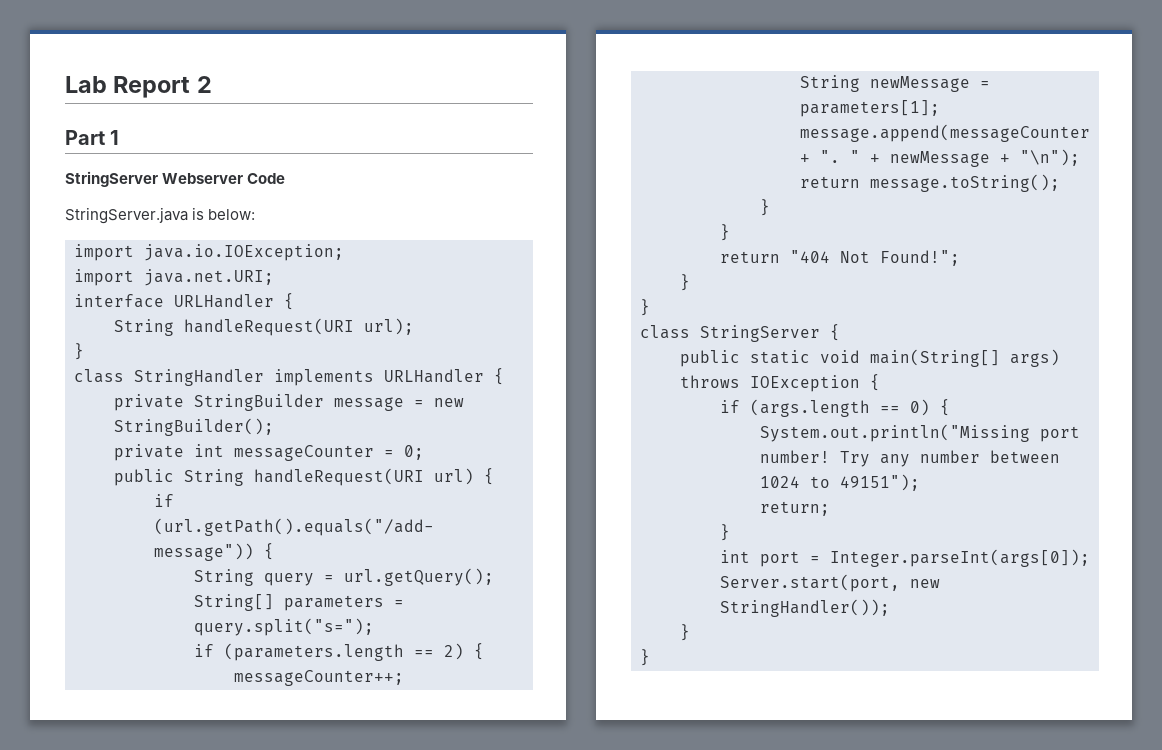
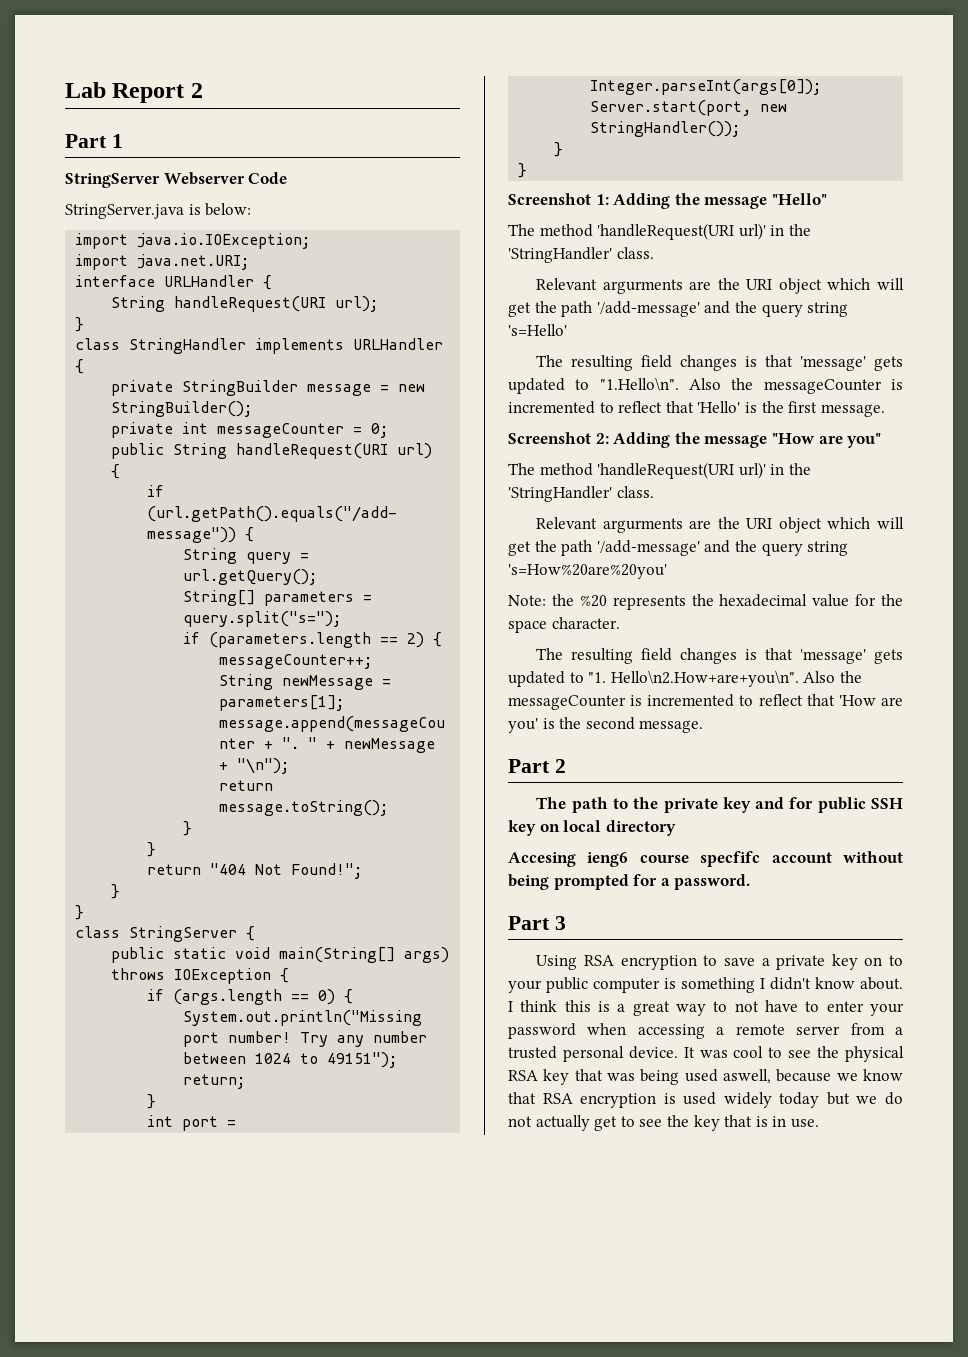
(650, 657) none -> [508,193,827,209] [508,223,811,240] [508,247,654,263] [536,278,904,294] [508,301,849,317] [508,324,567,336] [536,355,903,371] [508,377,903,394] [508,401,885,417] [508,432,882,448] [508,462,811,479] [508,486,654,502] [536,517,904,533] [508,540,849,556] [508,564,667,579] [508,594,903,610] [508,617,620,633] [536,648,903,664] [508,670,862,687] [508,694,903,710] [508,717,704,733] [508,759,566,773] [536,797,903,813] [508,820,676,836] [508,851,903,867] [508,874,751,890] [508,916,566,930] [536,954,903,970] [508,977,903,993] [508,1000,904,1016] [508,1023,903,1039] [508,1046,904,1062] [508,1069,903,1085] [508,1092,903,1108] [508,1115,819,1131] // Screenshot 1: Adding the message "Hello" // The method 'handleRequest(URI url)' in the 'StringHandler' class. // Relevant argurments are the URI object which will get the path '/add-message' and the query string 's=Hello' // The resulting field changes is that 'message' gets updated to "1.Hello\n". Also the messageCounter is incremented to reflect that 'Hello' is the first message. // Screenshot 2: Adding the message "How are you" // The method 'handleRequest(URI url)' in the 'StringHandler' class. // Relevant argurments are the URI object which will get the path '/add-message' and the query string 's=How%20are%20you' // Note: the %20 represents the hexadecimal value for the space character. // The resulting field changes is that 'message' gets updated to "1. Hello\n2.How+are+you\n". Also the messageCounter is incremented to reflect that 'How are you' is the second message. // Part 2 // The path to the private key and for public SSH key on local directory // Accesing ieng6 course specfifc account without being prompted for a password. // Part 3 // Using RSA encryption to save a private key on to your public computer is something I didn't know about. I think this is a great way to not have to enter your password when accessing a remote server from a trusted personal device. It was cool to see the physical RSA key that was being used aswell, because we know that RSA encryption is used widely today but we do not actually get to see the key that is in use.

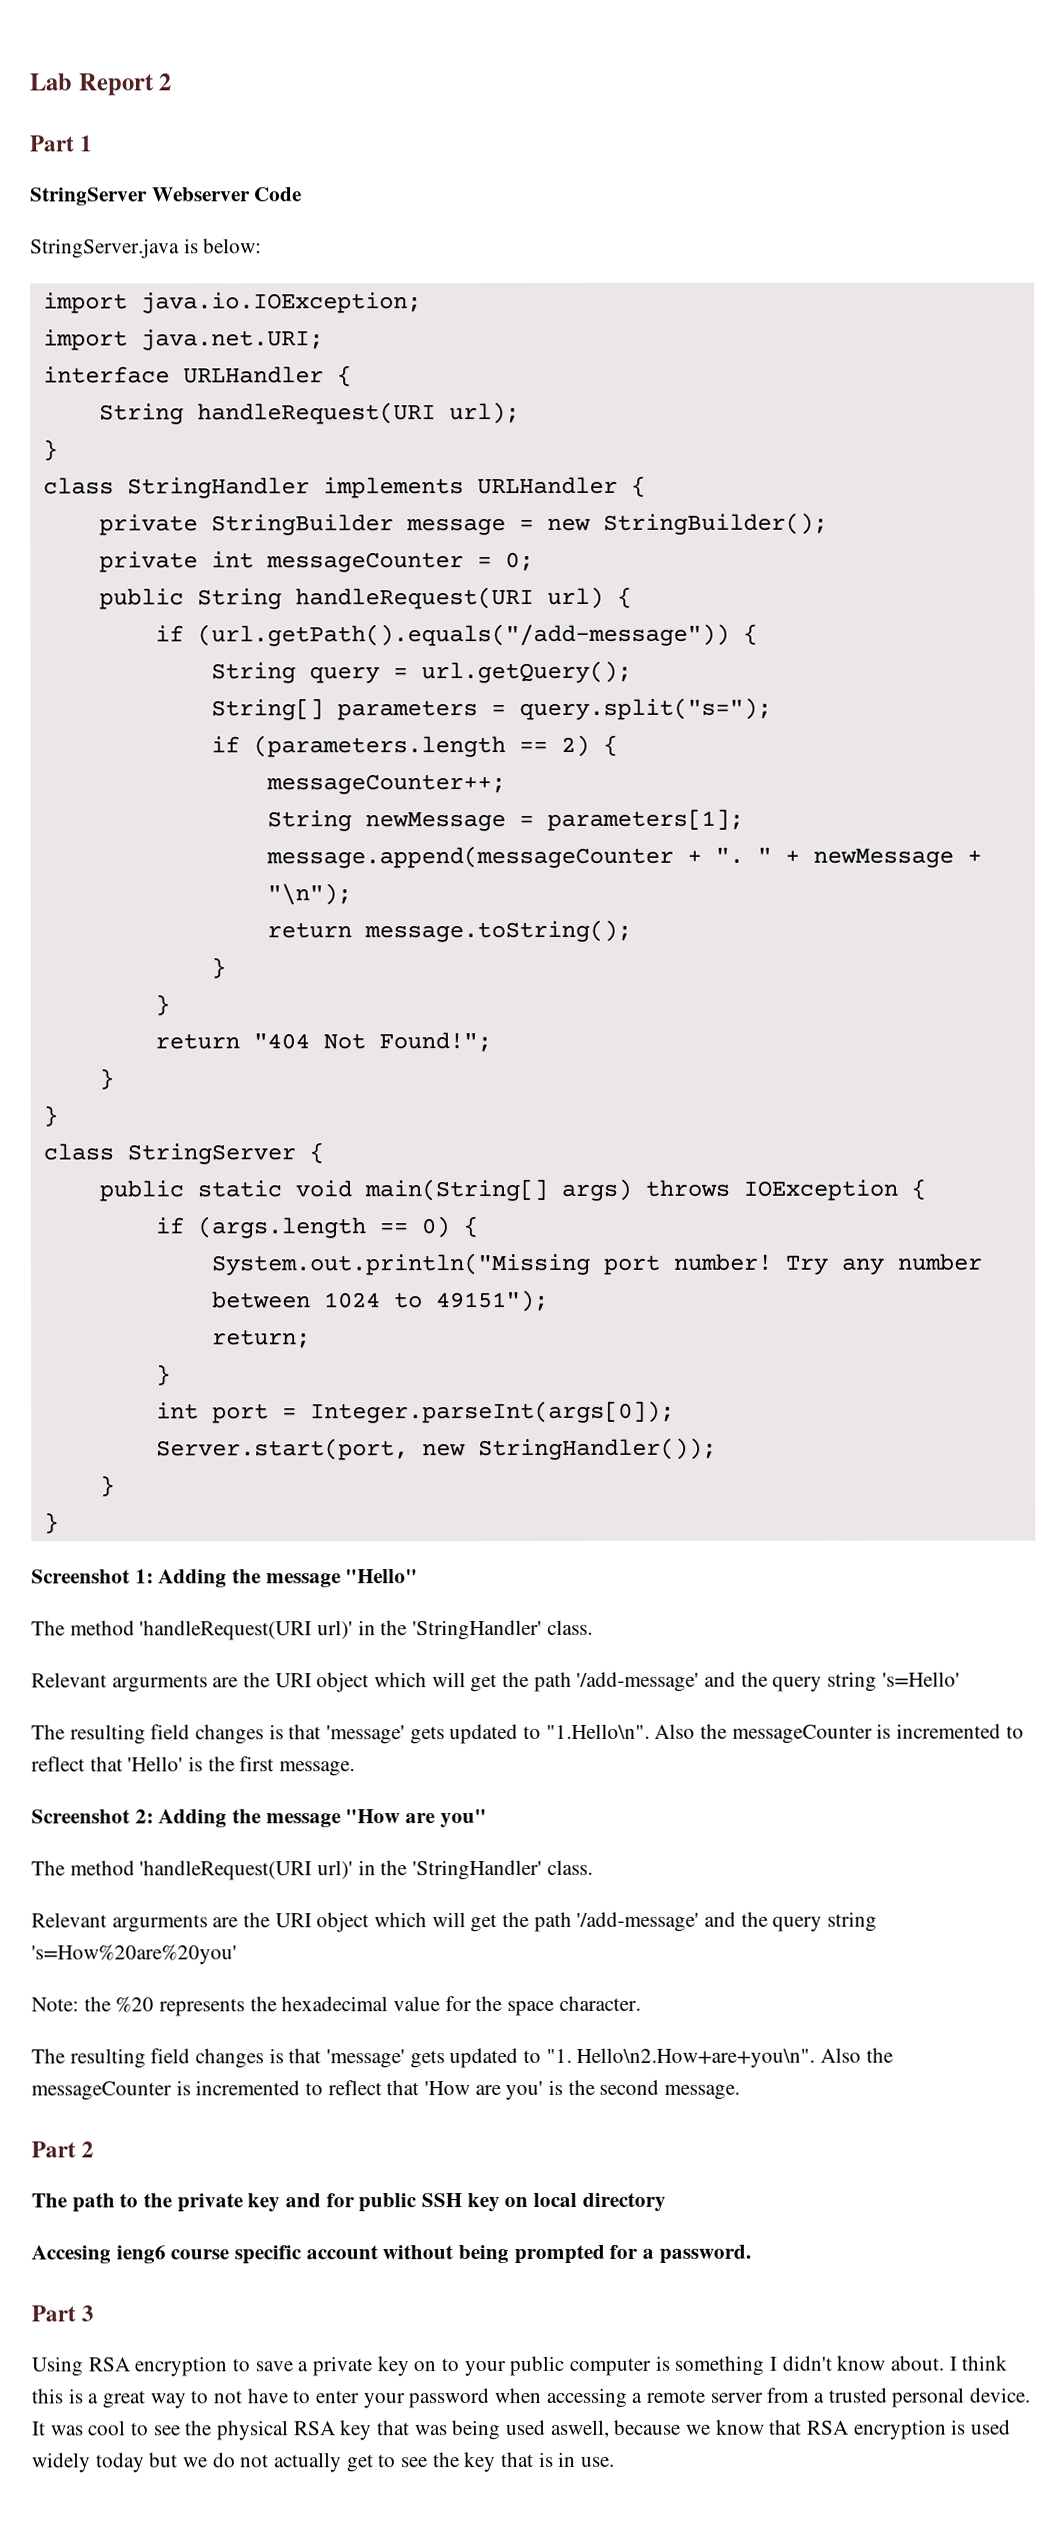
[700,851,761,867] specfifc -> [234,2245,303,2265] specific

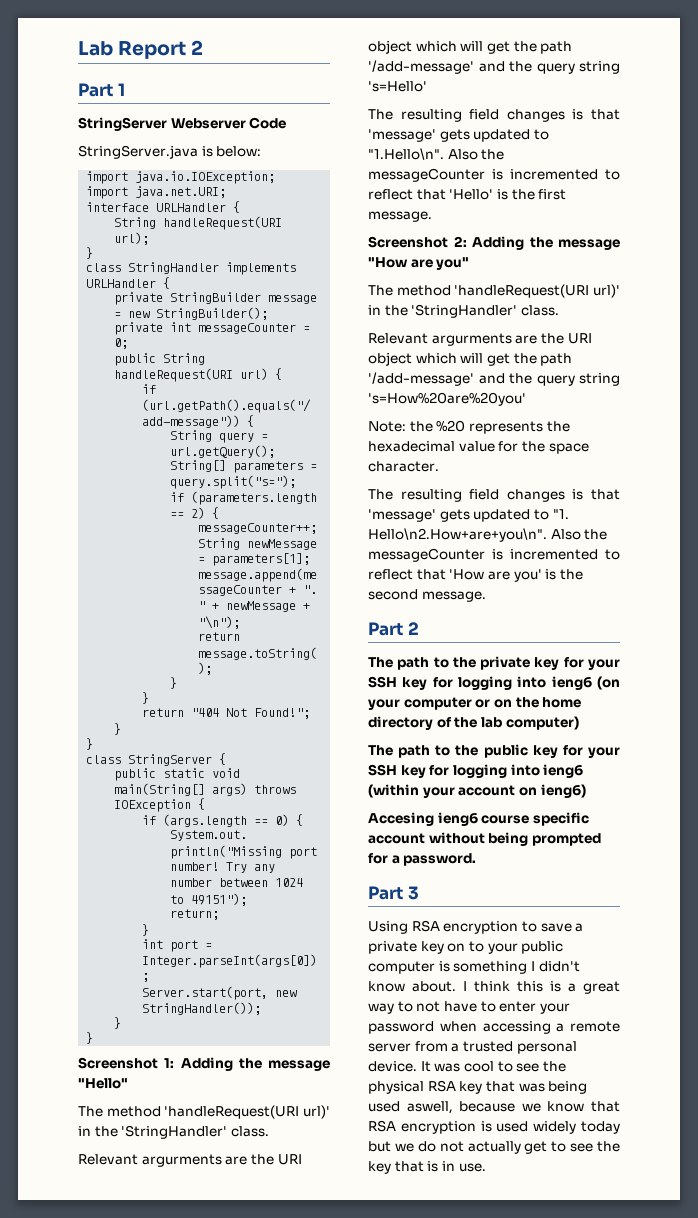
[285,2192,666,2213] and for public SSH key on local directory -> [563,657,620,670] [368,676,620,690] [368,697,582,710] [368,716,579,730] [368,744,620,758] [368,764,584,778] [368,784,586,798] for your SSH key for logging into ieng6 (on your computer or on the home directory of the lab computer) // The path to the public key for your SSH key for logging into ieng6 (within your account on ieng6)

